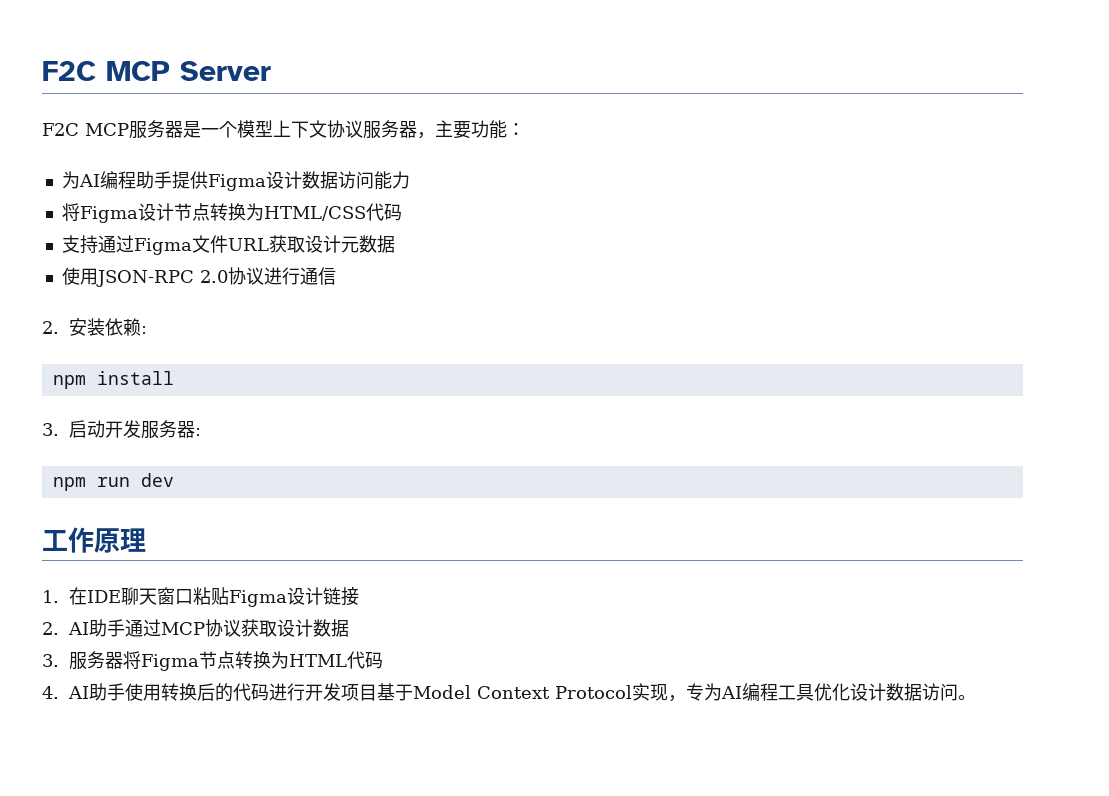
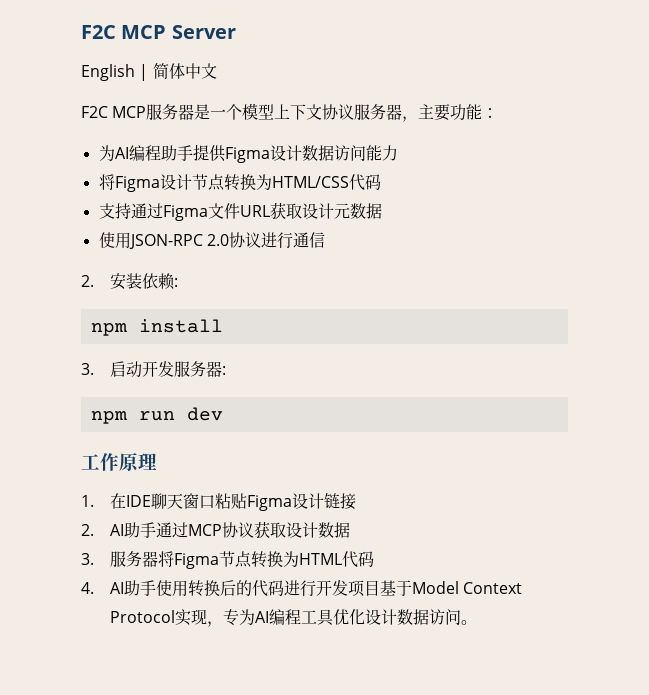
(271, 71) none -> [81,63,217,81] // English | 简体中文

